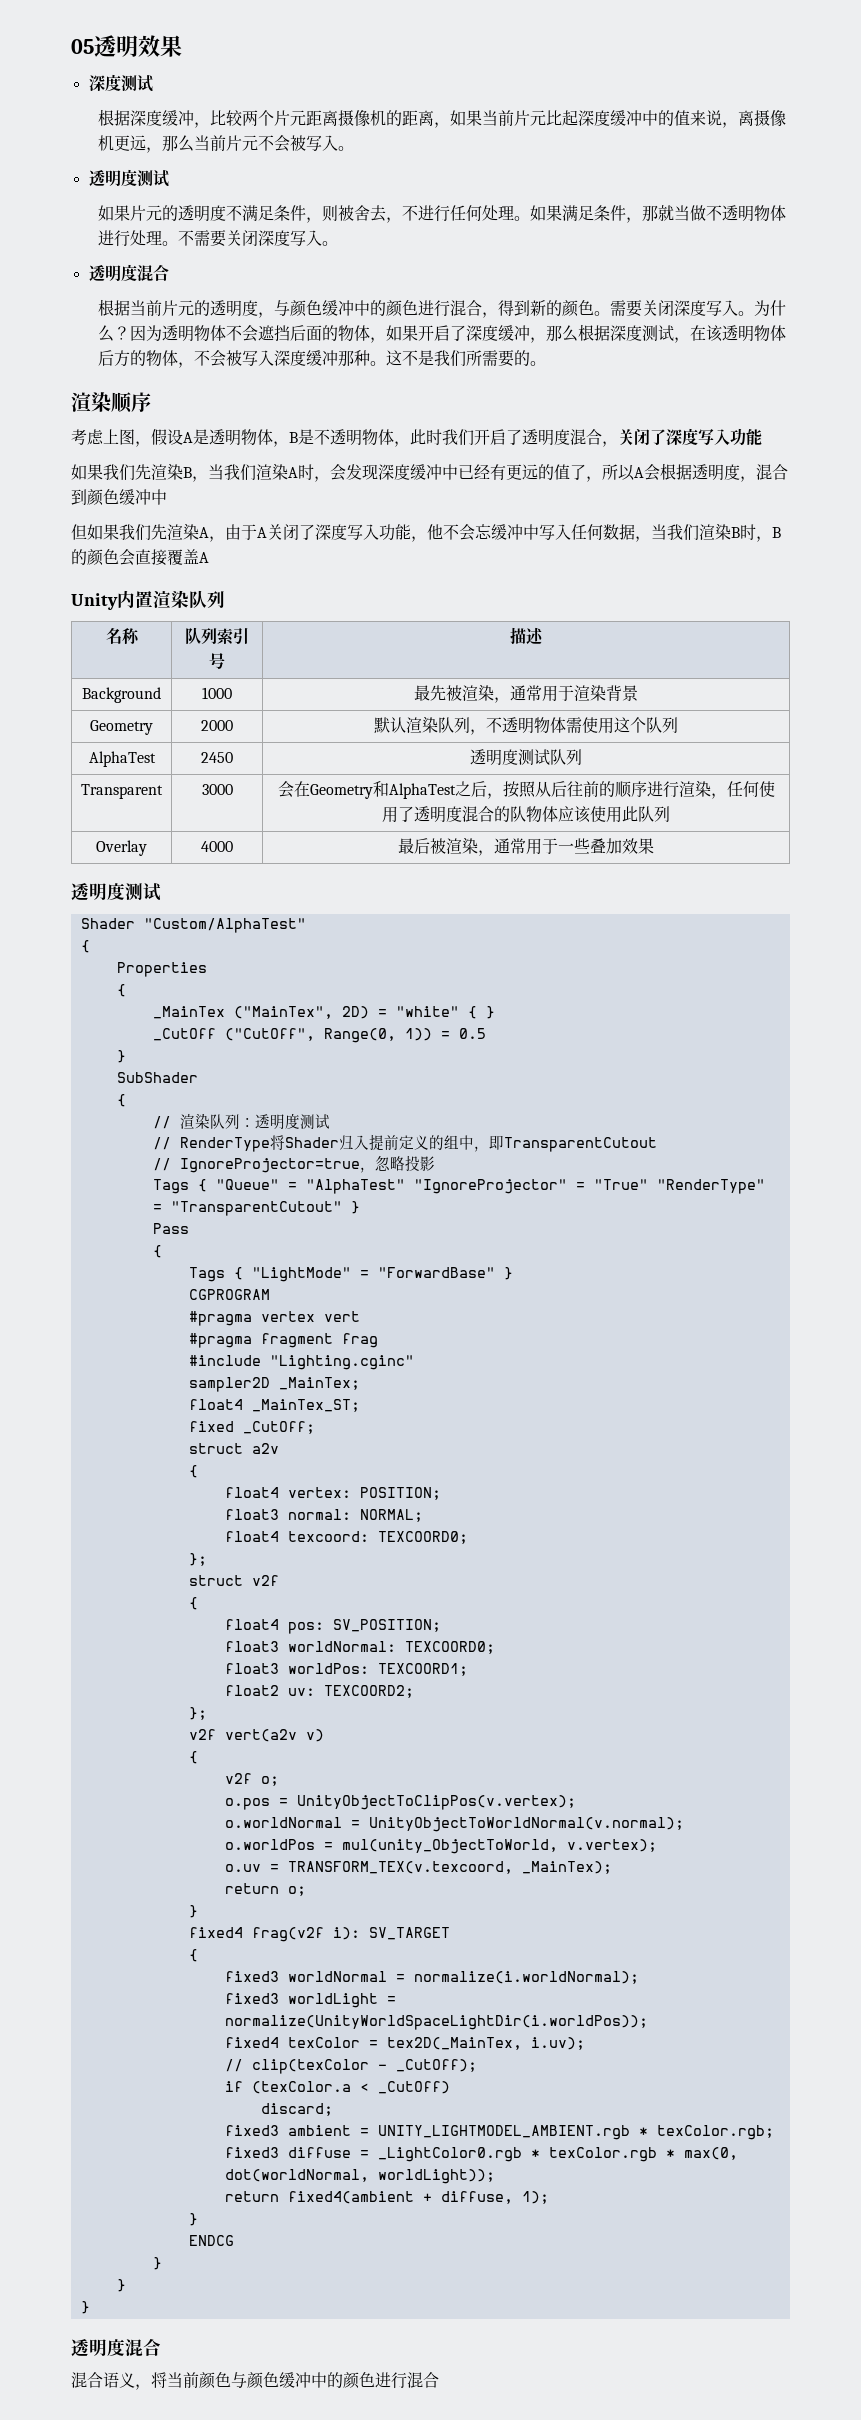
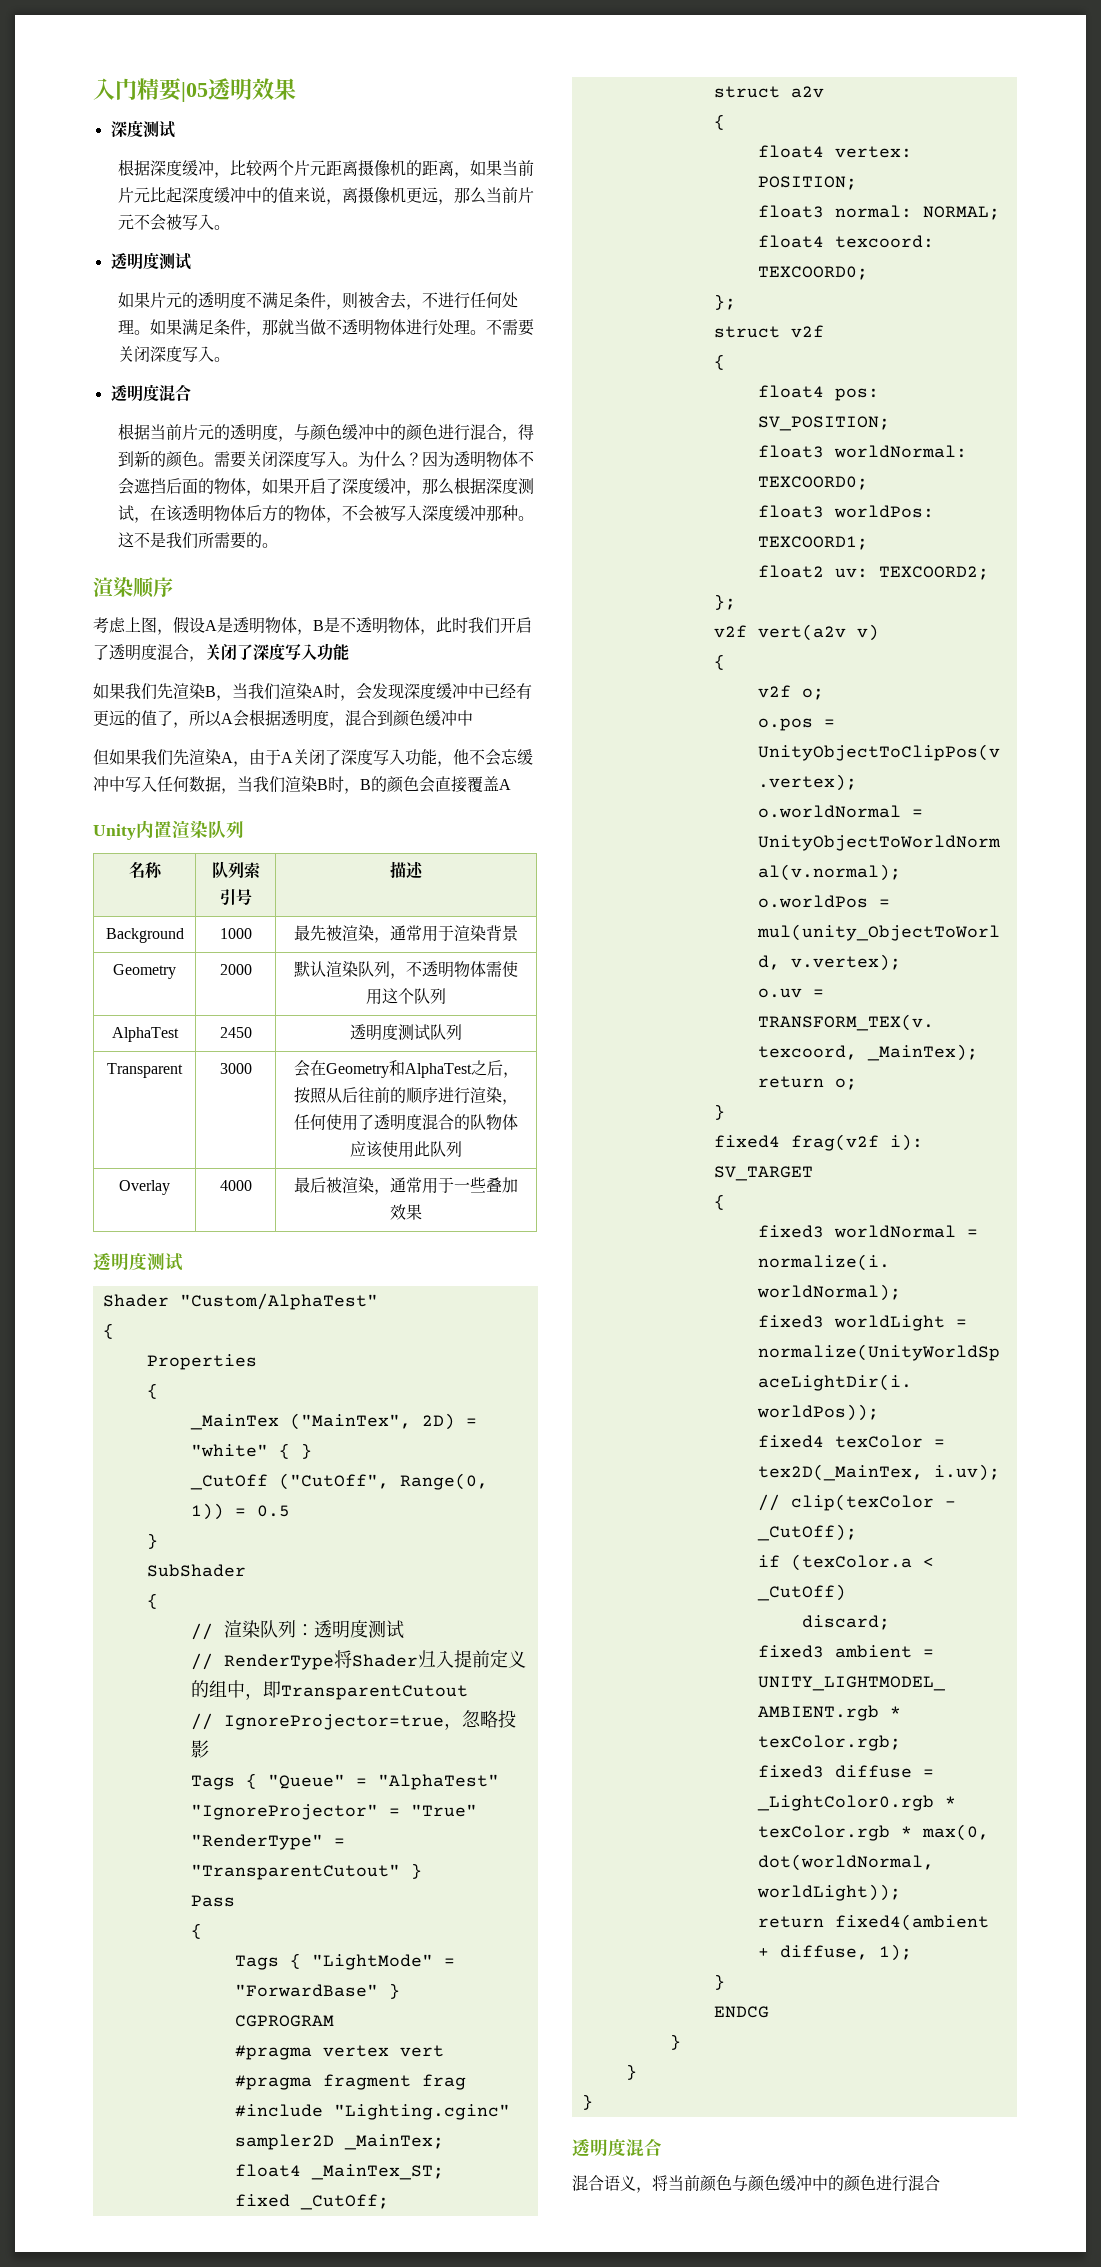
[71,39,94,54] 05 -> [93,78,208,102] 入门精要|05

